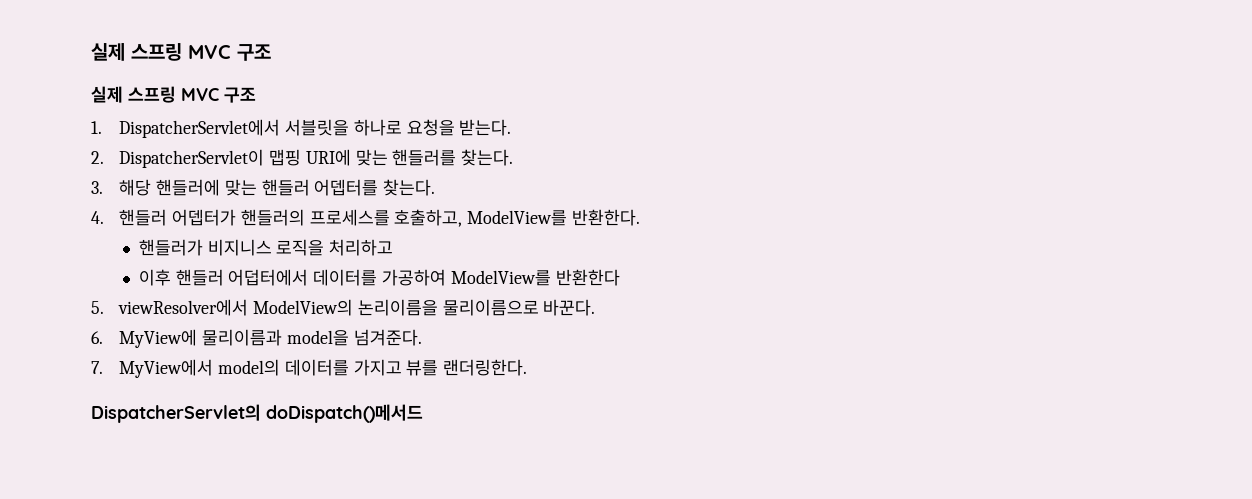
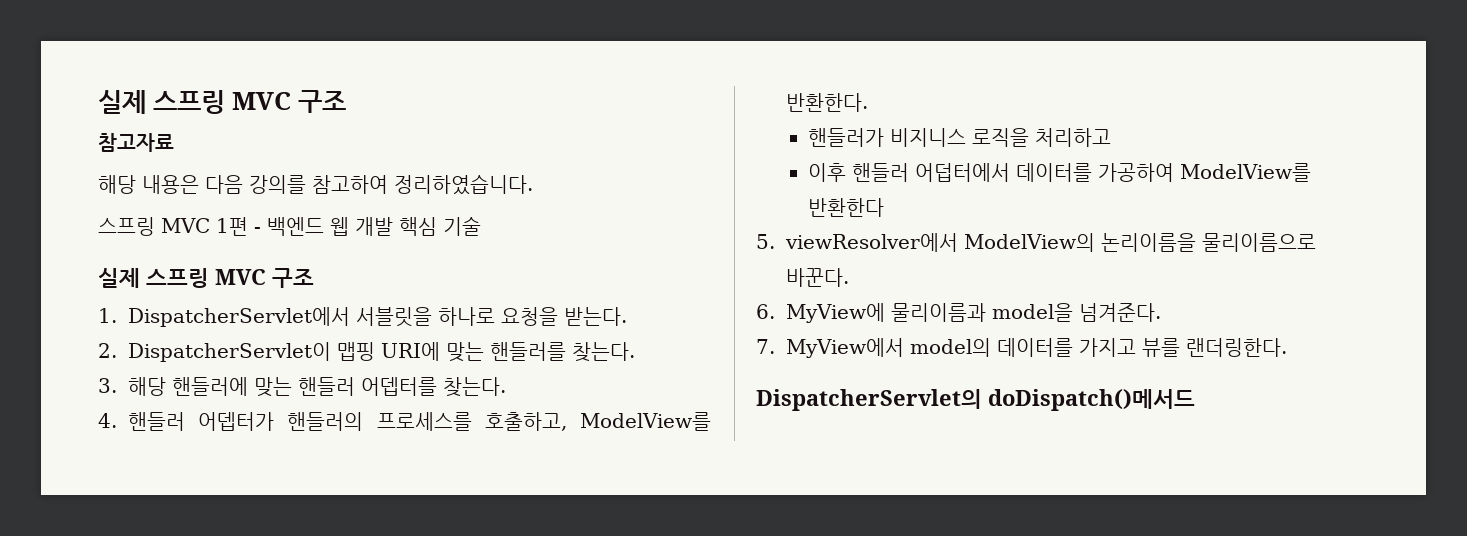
[91,43,271,61] 실제 스프링 MVC 구조 -> [98,90,346,114] [98,133,174,152] [98,174,533,195] [98,216,481,236] 실제 스프링 MVC 구조 // 참고자료 // 해당 내용은 다음 강의를 참고하여 정리하였습니다. // 스프링 MVC 1편 - 백엔드 웹 개발 핵심 기술

